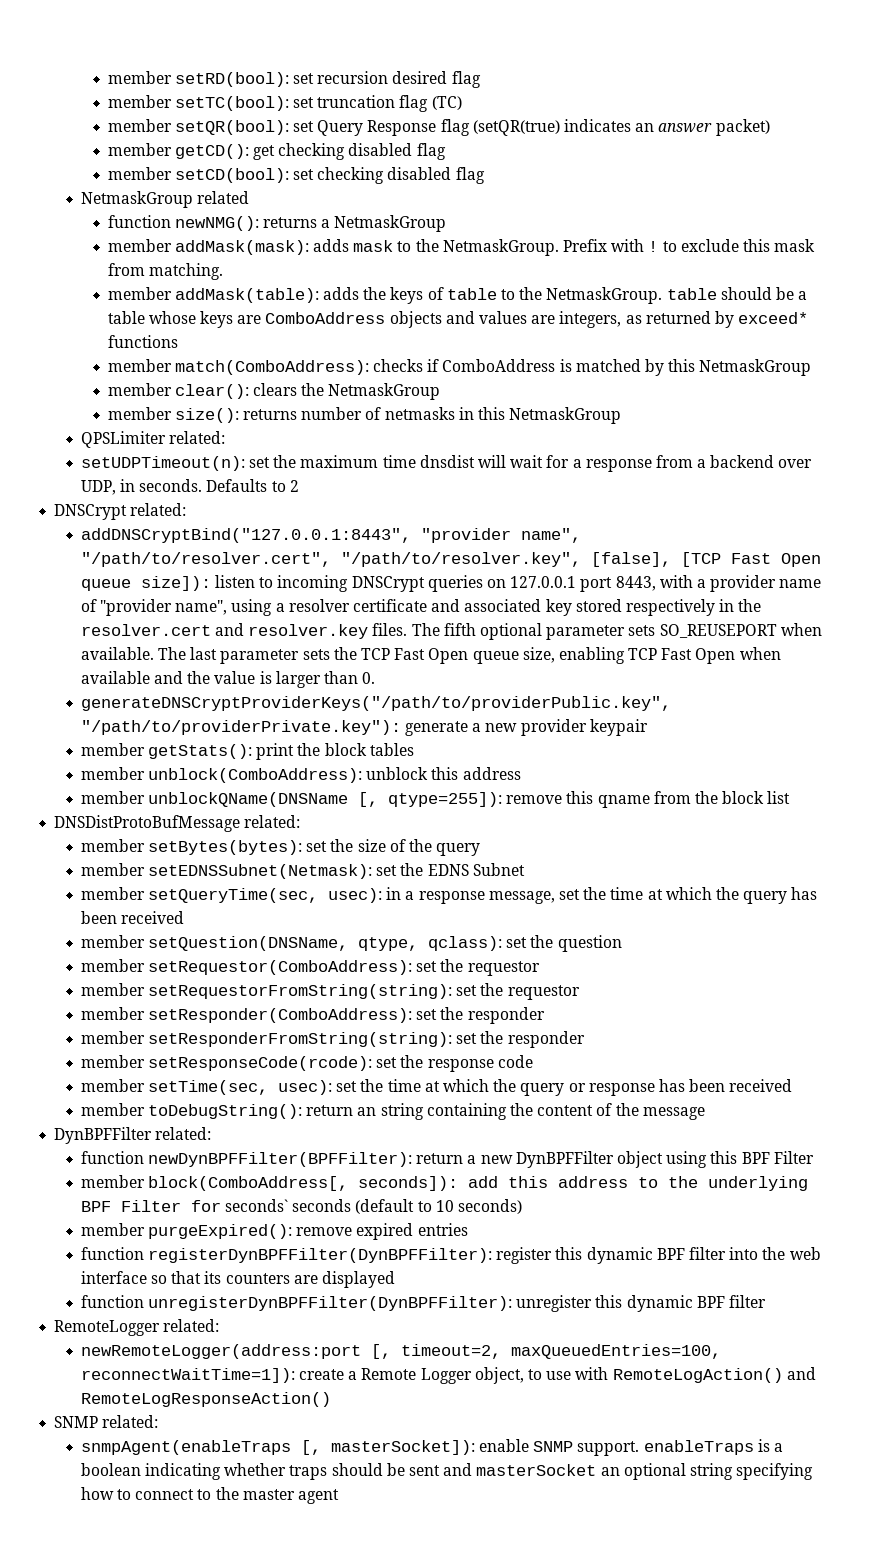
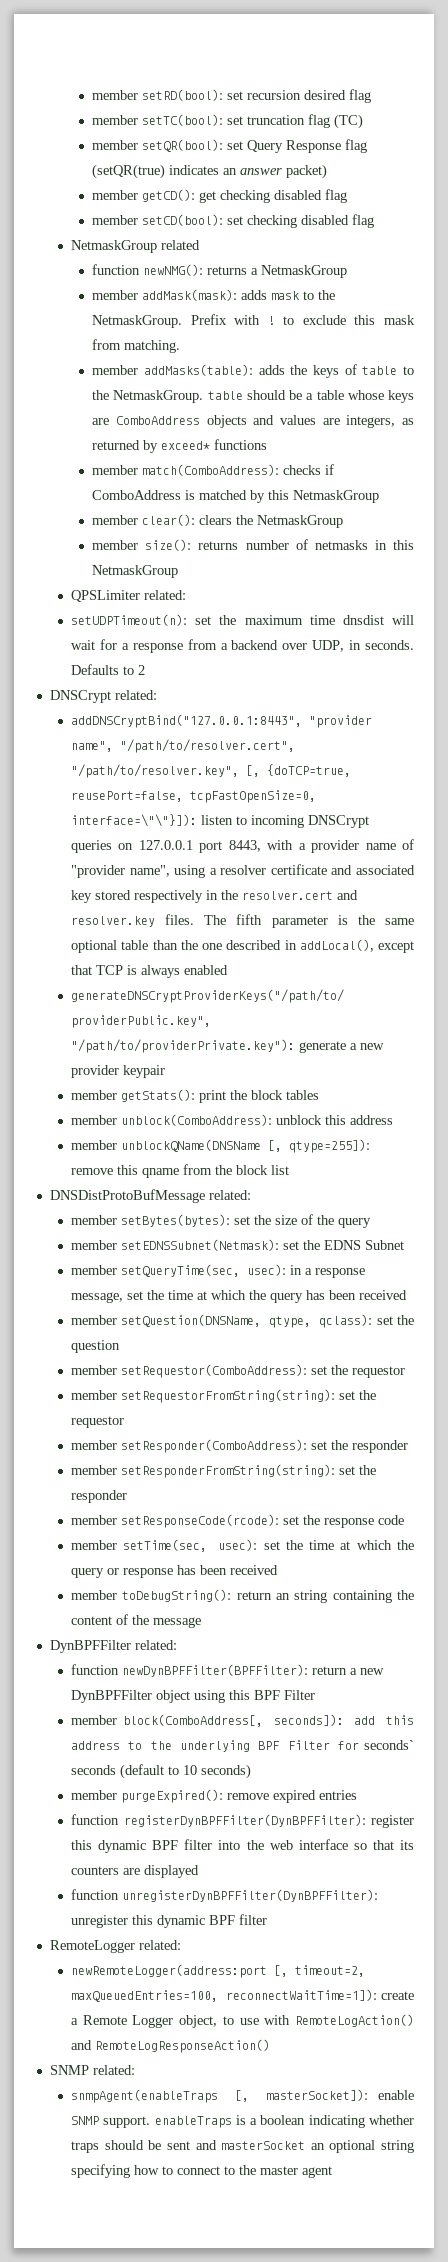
[174,288,319,303] addMask(table): -> [143,364,253,376] addMasks(table):
[590,552,821,567] [80,576,211,591] [false], [TCP Fast Open queue size]): -> [246,764,352,777] [71,790,317,803] [71,814,198,827] [, {doTCP=true, reusePort=false, tcpFastOpenSize=0, interface=\"\"}]):
[479,623,822,640] [80,647,781,664] [80,671,376,688] optional parameter sets SO_REUSEPORT when available. The last parameter sets the TCP Fast Open queue size, enabling TCP Fast Open when available and the value is larger than 0. -> [271,915,414,928] [71,939,414,953] [71,965,229,978] parameter is the same optional table than the one described in addLocal(), except that TCP is always enabled

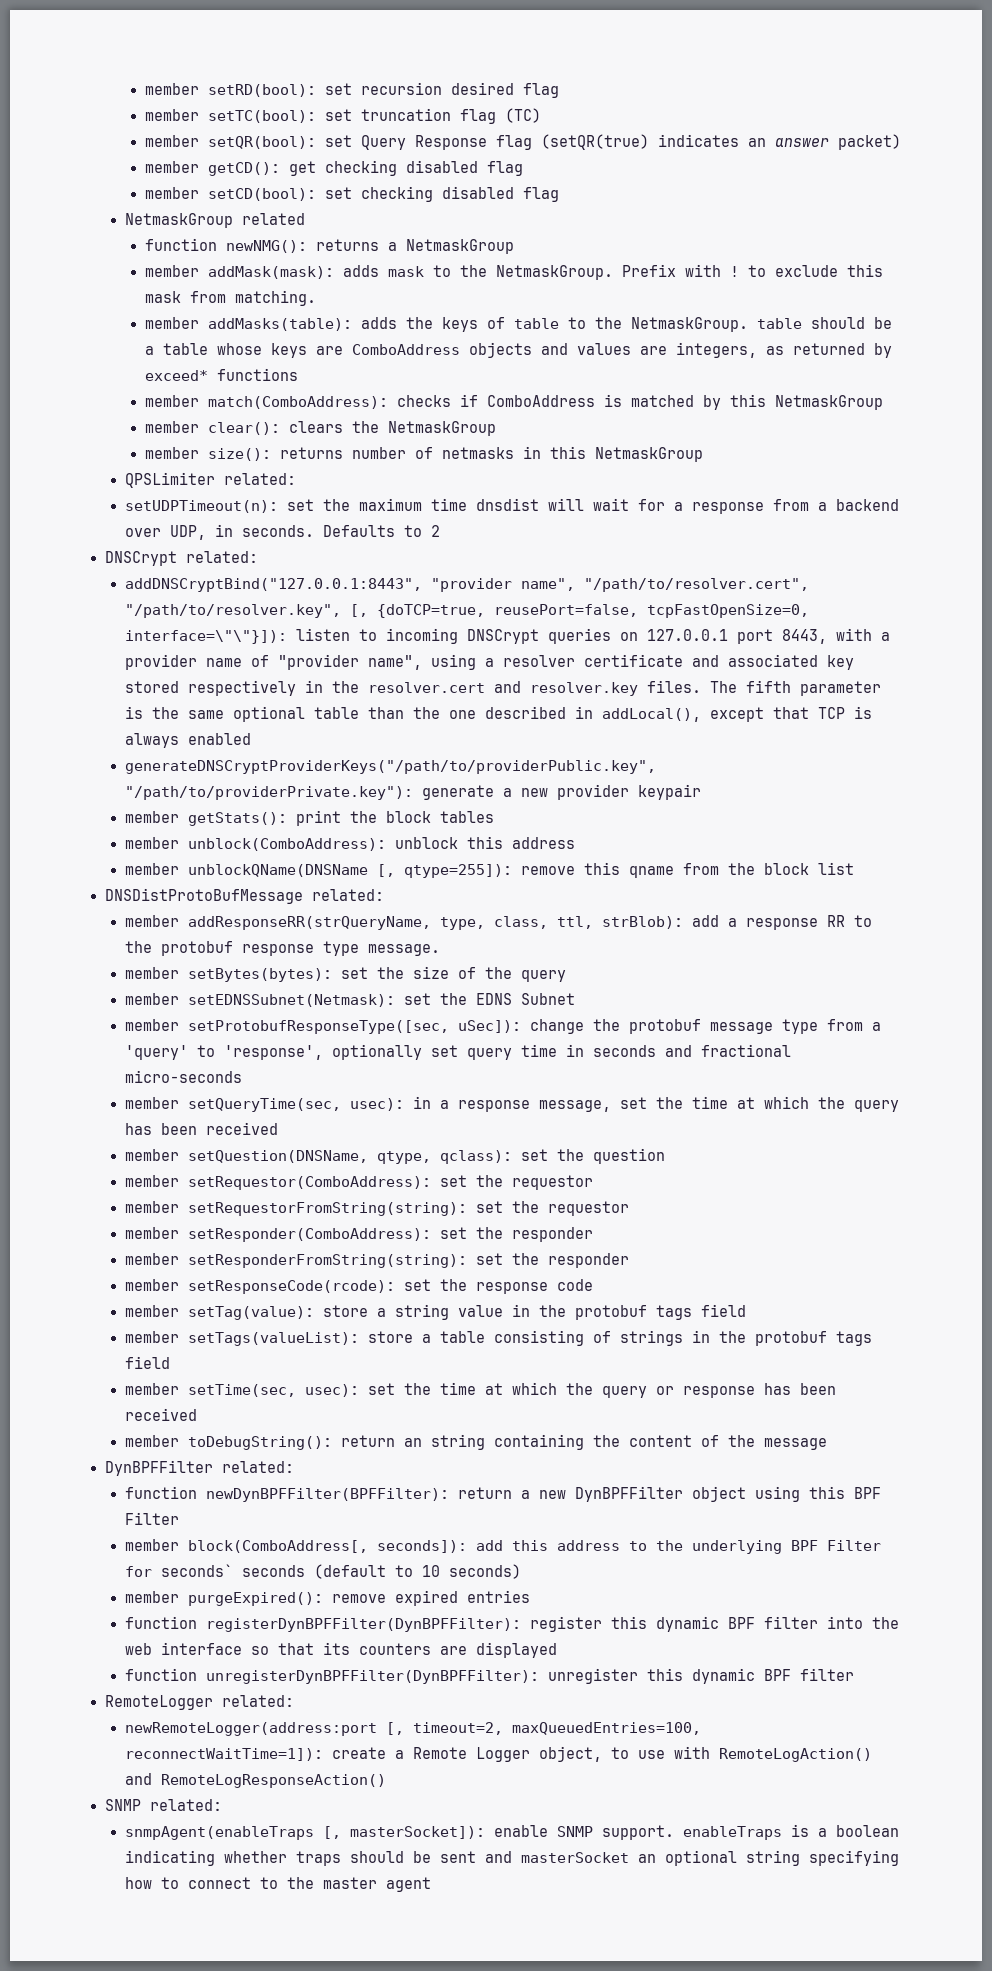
(251, 1195) none -> [124,915,872,930] [124,941,440,956] // member addResponseRR(strQueryName, type, class, ttl, strBlob): add a response RR to the protobuf response type message.
(405, 1245) none -> [124,1019,881,1034] [124,1044,791,1060] [124,1070,242,1083] // member setProtobufResponseType([sec, uSec]): change the protobuf message type from a 'query' to 'response', optionally set query time in seconds and fractional micro-seconds
(405, 1520) none -> [124,1304,746,1320] [124,1330,872,1346] [124,1356,170,1369] // member setTag(value): store a string value in the protobuf tags field // member setTags(valueList): store a table consisting of strings in the protobuf tags field

